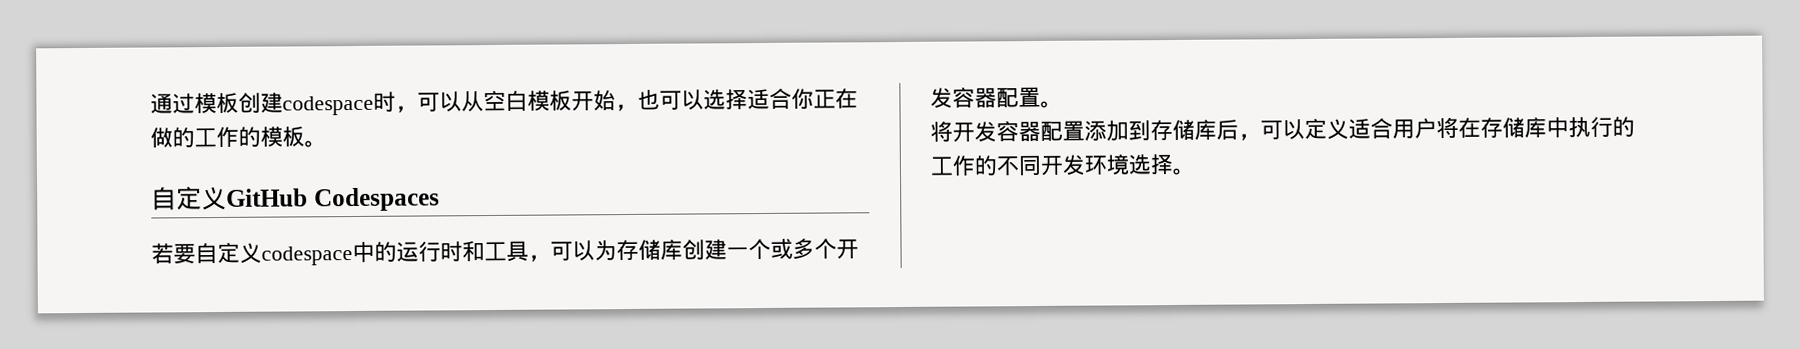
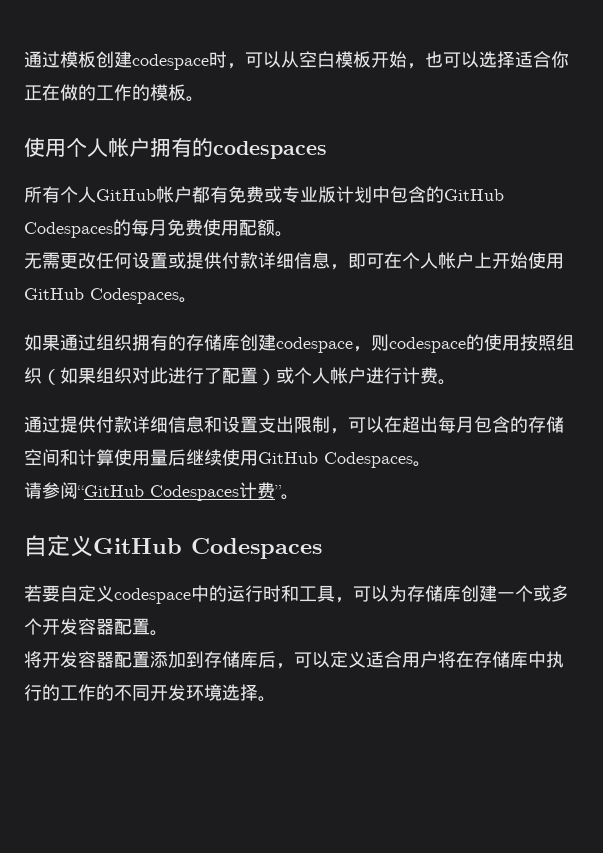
(327, 144) none -> [24,137,327,159] [24,186,504,203] [24,219,293,238] [24,252,564,270] [24,288,197,304] [24,334,574,353] [24,367,456,385] [24,416,564,434] [24,449,431,468] [24,482,299,501] // 使用个人帐户拥有的codespaces // 所有个人GitHub帐户都有免费或专业版计划中包含的GitHub Codespaces的每月免费使用配额。 // 无需更改任何设置或提供付款详细信息，即可在个人帐户上开始使用GitHub Codespaces。 // 如果通过组织拥有的存储库创建codespace，则codespace的使用按照组织（如果组织对此进行了配置）或个人帐户进行计费。 // 通过提供付款详细信息和设置支出限制，可以在超出每月包含的存储空间和计算使用量后继续使用GitHub Codespaces。 // 请参阅“GitHub Codespaces计费”。

